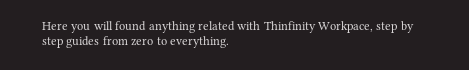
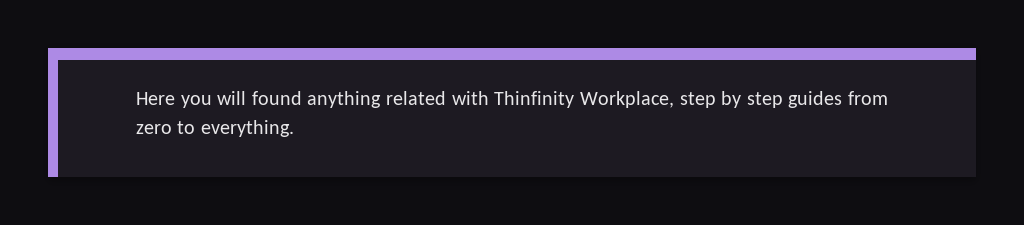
[318,21,373,33] Workpace, -> [579,91,674,108] Workplace,

